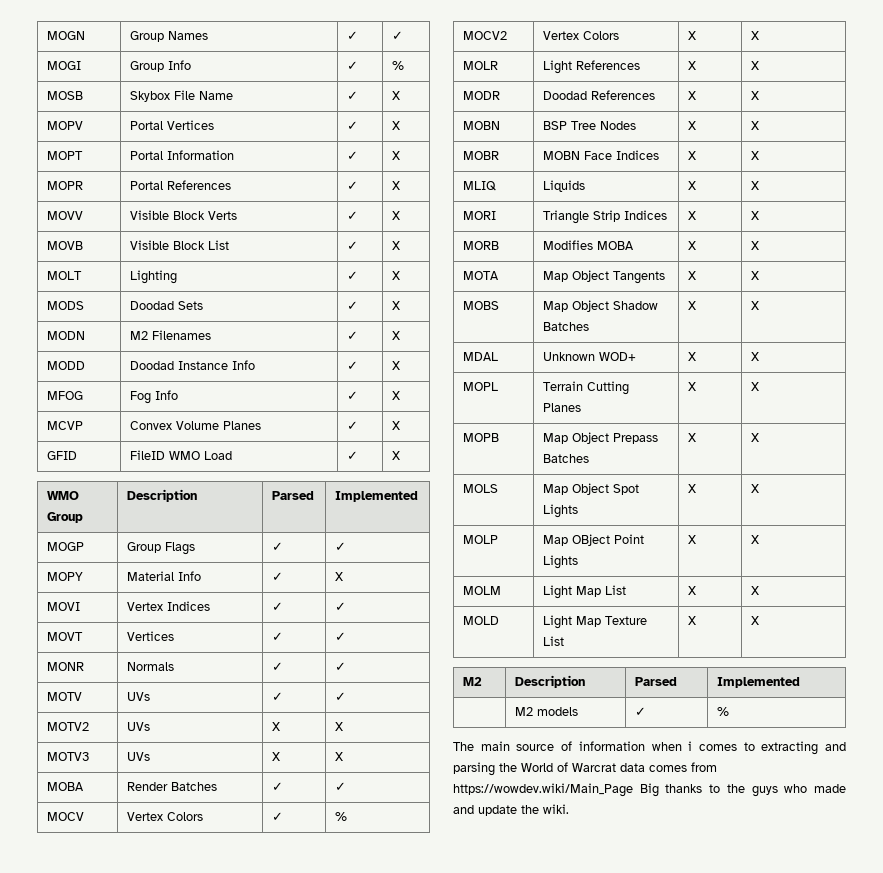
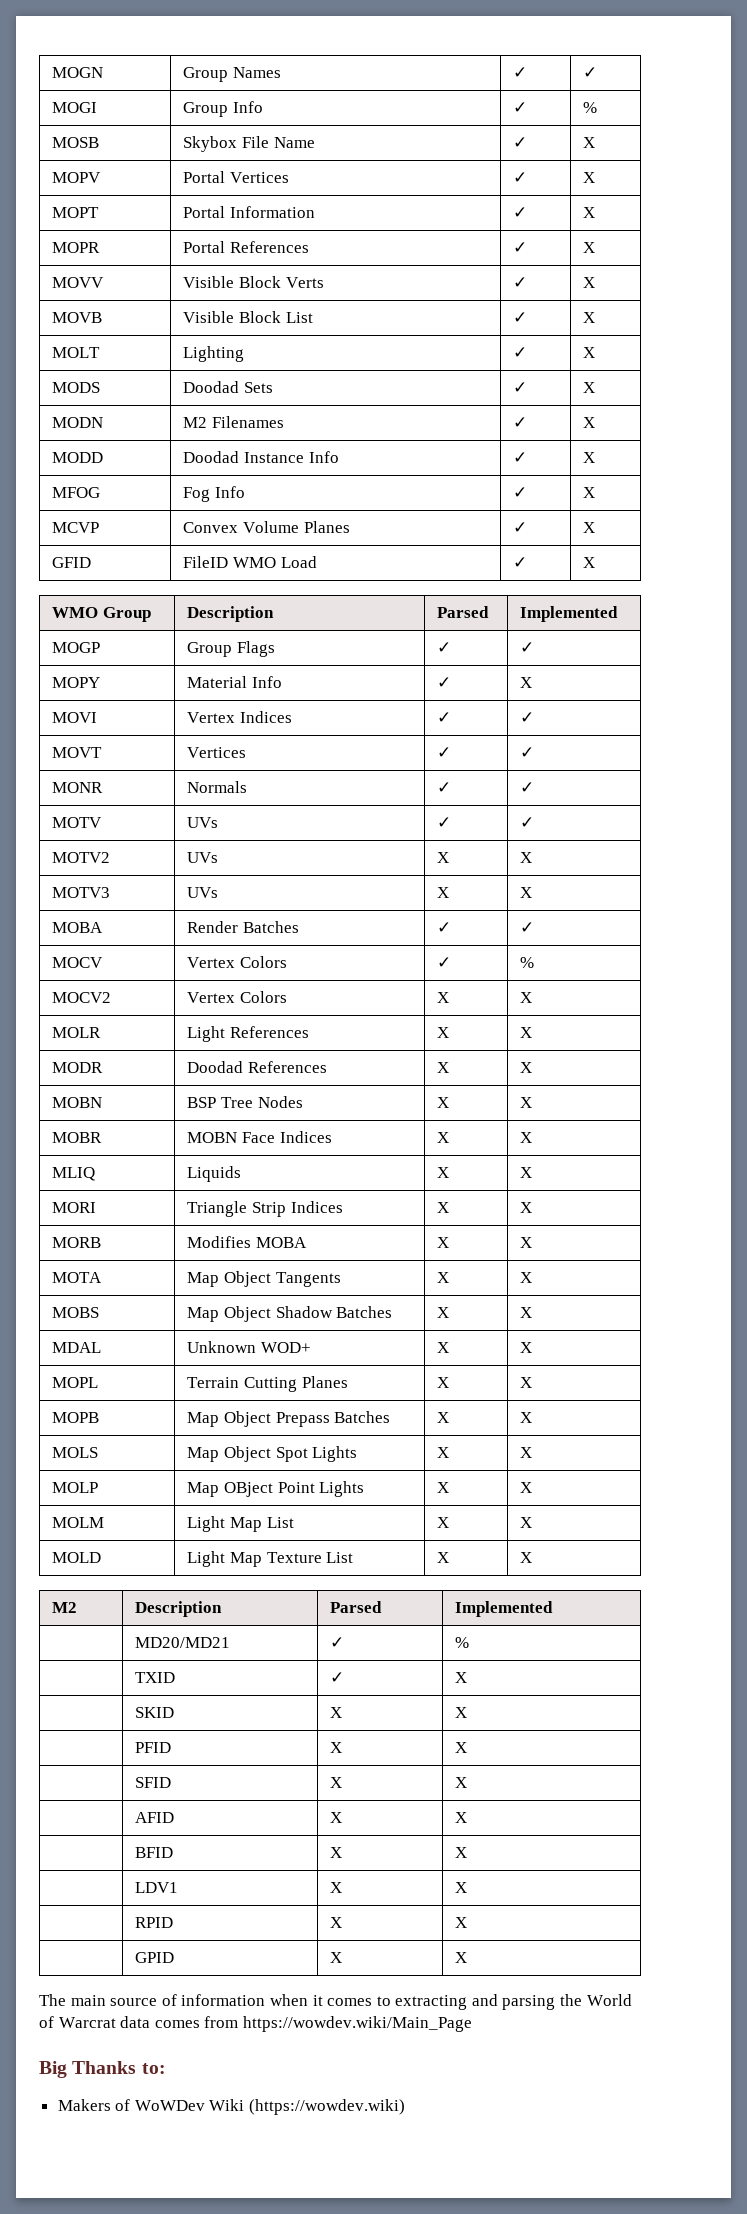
[514,707,578,716] [634,707,646,716] [716,707,729,716] M2 models | ✓ | % -> [135,1637,231,1648] [330,1637,345,1648] [455,1637,470,1648] [135,1672,176,1683] [330,1672,345,1683] [455,1672,468,1683] [135,1707,175,1718] [330,1707,343,1718] [455,1707,468,1718] [135,1742,172,1753] [330,1742,343,1753] [455,1742,468,1753] [135,1777,172,1788] [330,1777,343,1788] [455,1777,468,1788] [135,1812,175,1823] [330,1812,343,1823] [455,1812,468,1823] [135,1847,174,1858] [330,1847,343,1858] [455,1847,468,1858] [135,1882,179,1893] [330,1882,343,1893] [455,1882,468,1893] [135,1917,174,1928] [330,1917,343,1928] [455,1917,468,1928] [135,1952,175,1963] [330,1952,343,1963] [455,1952,468,1963] MD20/MD21 | ✓ | % // | TXID | ✓ | X // | SKID | X | X // | PFID | X | X // | SFID | X | X // | AFID | X | X // | BFID | X | X // | LDV1 | X | X // | RPID | X | X // | GPID | X | X
[688,741,693,751] i -> [312,1995,323,2006] it
[639,783,846,797] [453,804,569,816] Big thanks to the guys who made and update the wiki. -> [39,2061,166,2078] [57,2099,406,2115] // Big Thanks to: // Makers of WoWDev Wiki (https://wowdev.wiki)

